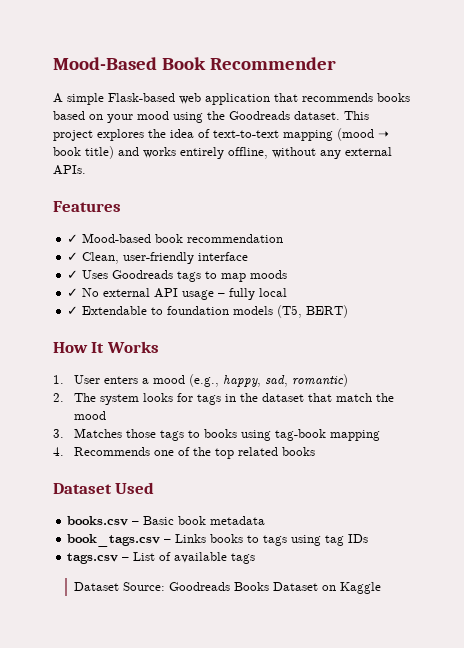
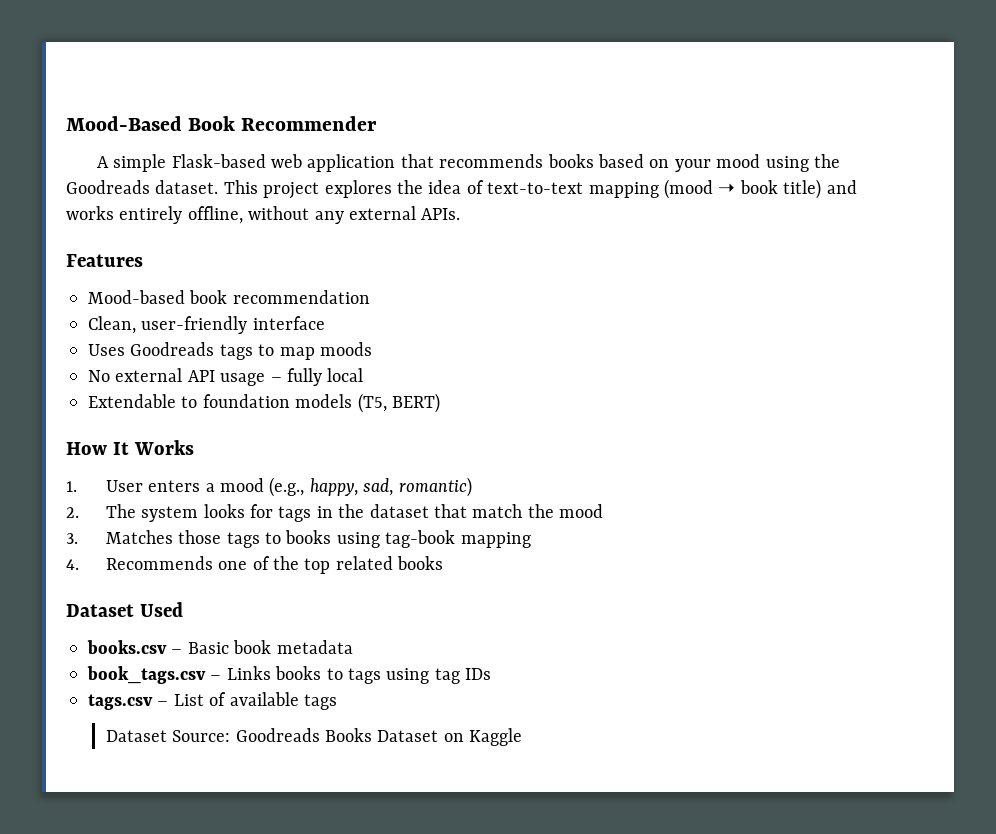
[67,234,79,243] ✓ -> (143, 260) none
[67,252,79,261] ✓ -> (370, 297) none
[67,270,79,279] ✓ -> (325, 323) none
[67,288,79,297] ✓ -> (372, 349) none
[67,306,79,315] ✓ -> (364, 375) none

